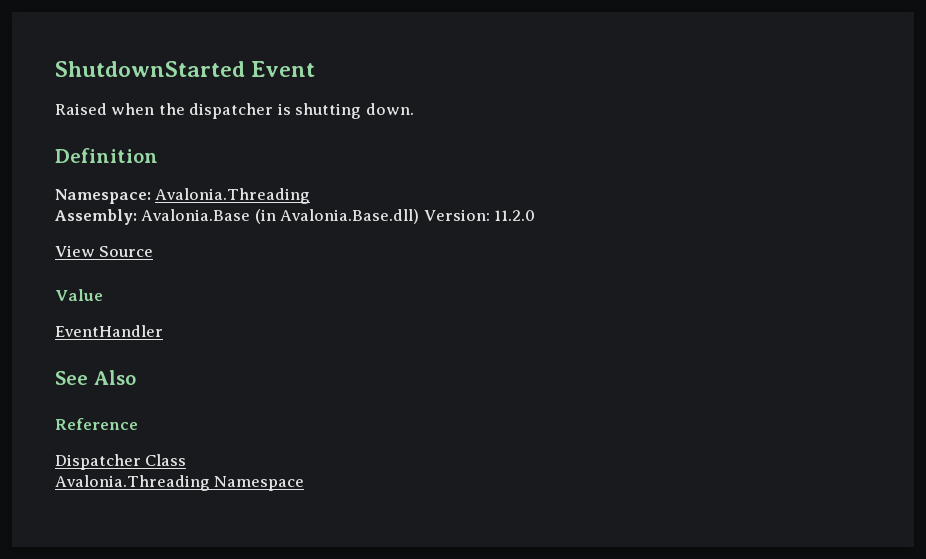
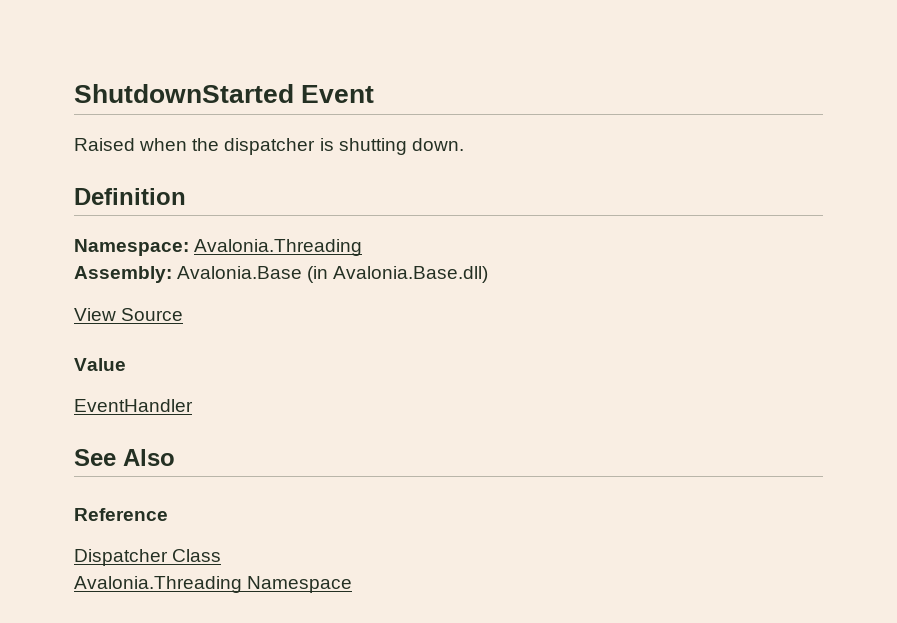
[423,209,536,221] Version: 11.2.0 -> (489, 274) none

